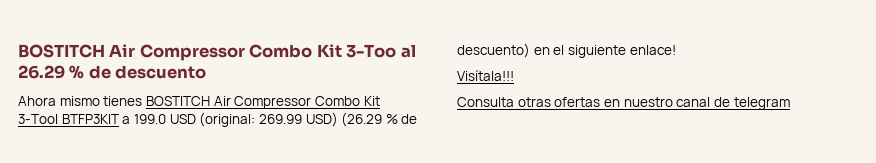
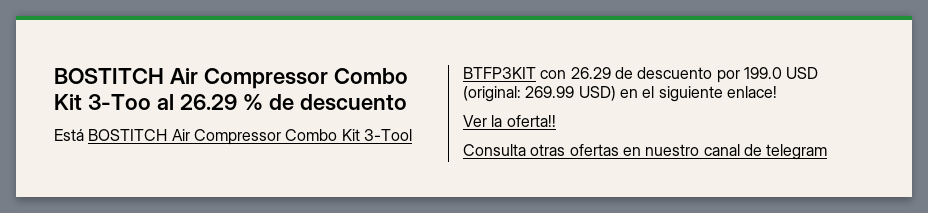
[18,96,143,106] Ahora mismo tienes -> [54,129,84,141] Está
[122,116,131,124] a -> [540,67,740,83] con 26.29 de descuento por
[341,112,418,127] [457,43,530,58] (26.29 % de descuento) -> (616, 93) none
[457,70,514,81] Visítala!!! -> [463,115,556,127] Ver la oferta!!

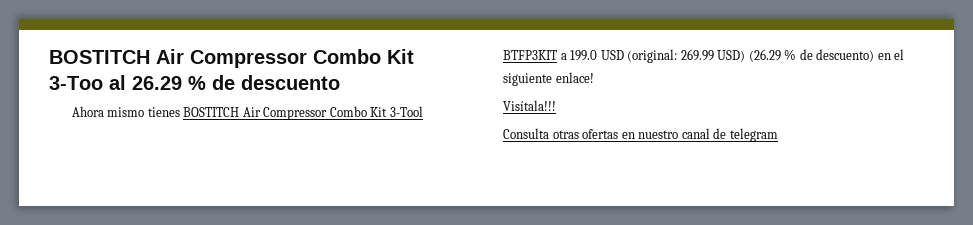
[54,129,84,141] Está -> [71,106,180,117] Ahora mismo tienes
[540,67,740,83] con 26.29 de descuento por -> [560,53,567,60] a
(616, 93) none -> [748,49,875,62] (26.29 % de descuento)
[463,115,556,127] Ver la oferta!! -> [503,100,556,111] Visítala!!!

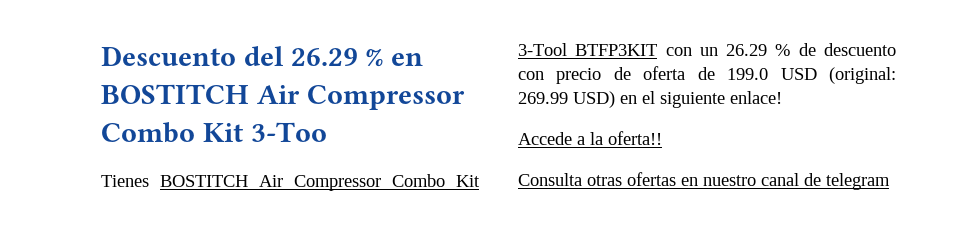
(49, 57) none -> [101,46,424,67] Descuento del 26.29 % en
[109,75,340,90] [71,106,180,117] al 26.29 % de descuento // Ahora mismo tienes -> [101,175,149,187] // Tienes
[560,53,567,60] a -> [665,43,896,56] [518,66,715,84] con un 26.29 % de descuento con precio de oferta de
[748,49,875,62] (26.29 % de descuento) -> (615, 99) none
[503,100,556,111] Visítala!!! -> [518,131,662,145] Accede a la oferta!!

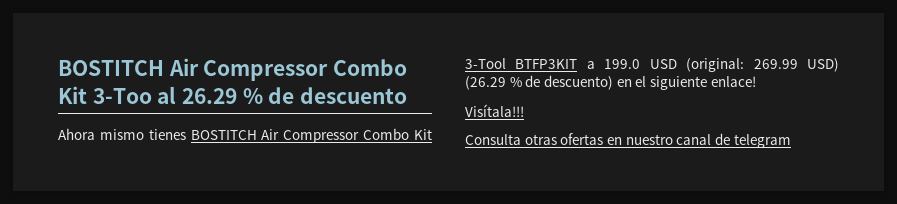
[101,46,424,67] Descuento del 26.29 % en -> (58, 68) none
[101,175,149,187] // Tienes -> [157,86,408,104] [58,128,186,140] al 26.29 % de descuento // Ahora mismo tienes
[665,43,896,56] [518,66,715,84] con un 26.29 % de descuento con precio de oferta de -> [586,61,595,69] a
(615, 99) none -> [465,75,613,90] (26.29 % de descuento)
[518,131,662,145] Accede a la oferta!! -> [465,104,524,117] Visítala!!!

